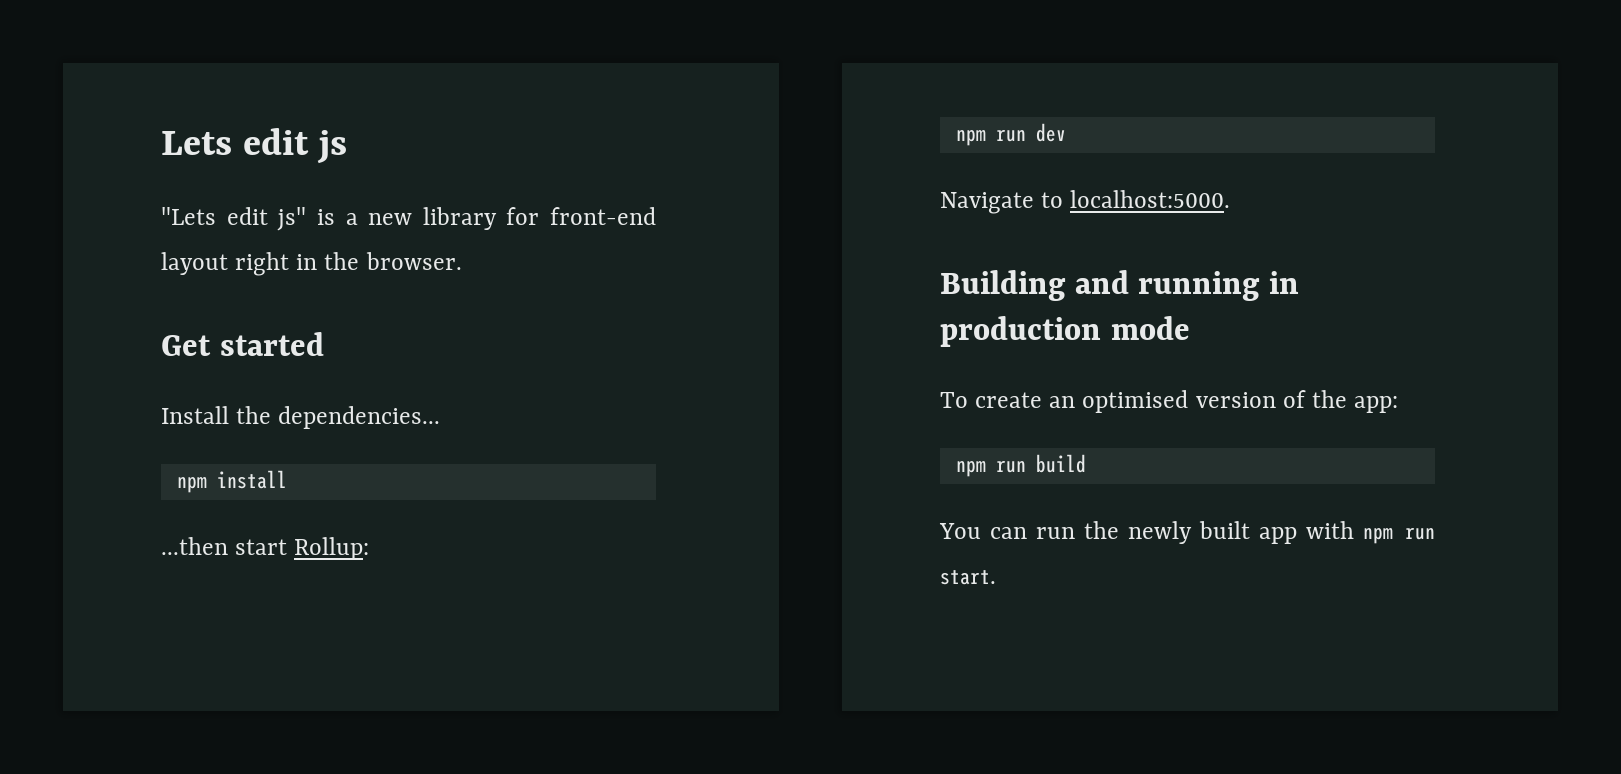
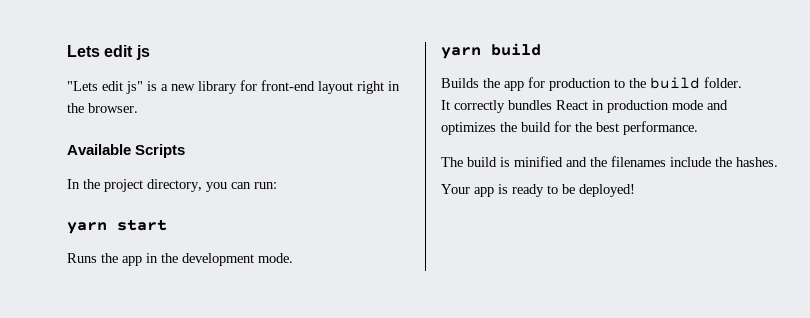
[161,332,324,356] [161,406,441,429] [176,470,287,493] [161,537,370,560] [955,123,1066,146] [940,190,1231,214] [940,270,1299,301] [940,316,1190,347] [940,390,1399,413] [955,454,1086,477] [939,521,1435,544] [940,570,996,585] Get started // Install the dependencies... // npm install // ...then start Rollup: // npm run dev // Navigate to localhost:5000. // Building and running in production mode // To create an optimised version of the app: // npm run build // You can run the newly built app with npm run start. -> [67,144,186,158] [67,179,277,192] [67,219,167,234] [67,253,293,266] [441,43,541,59] [441,77,742,91] [441,100,728,113] [441,121,698,135] [441,156,778,167] [441,184,635,197] Available Scripts // In the project directory, you can run: // yarn start // Runs the app in the development mode. // yarn build // Builds the app for production to the build folder. // It correctly bundles React in production mode and optimizes the build for the best performance. // The build is minified and the filenames include the hashes. // Your app is ready to be deployed!

